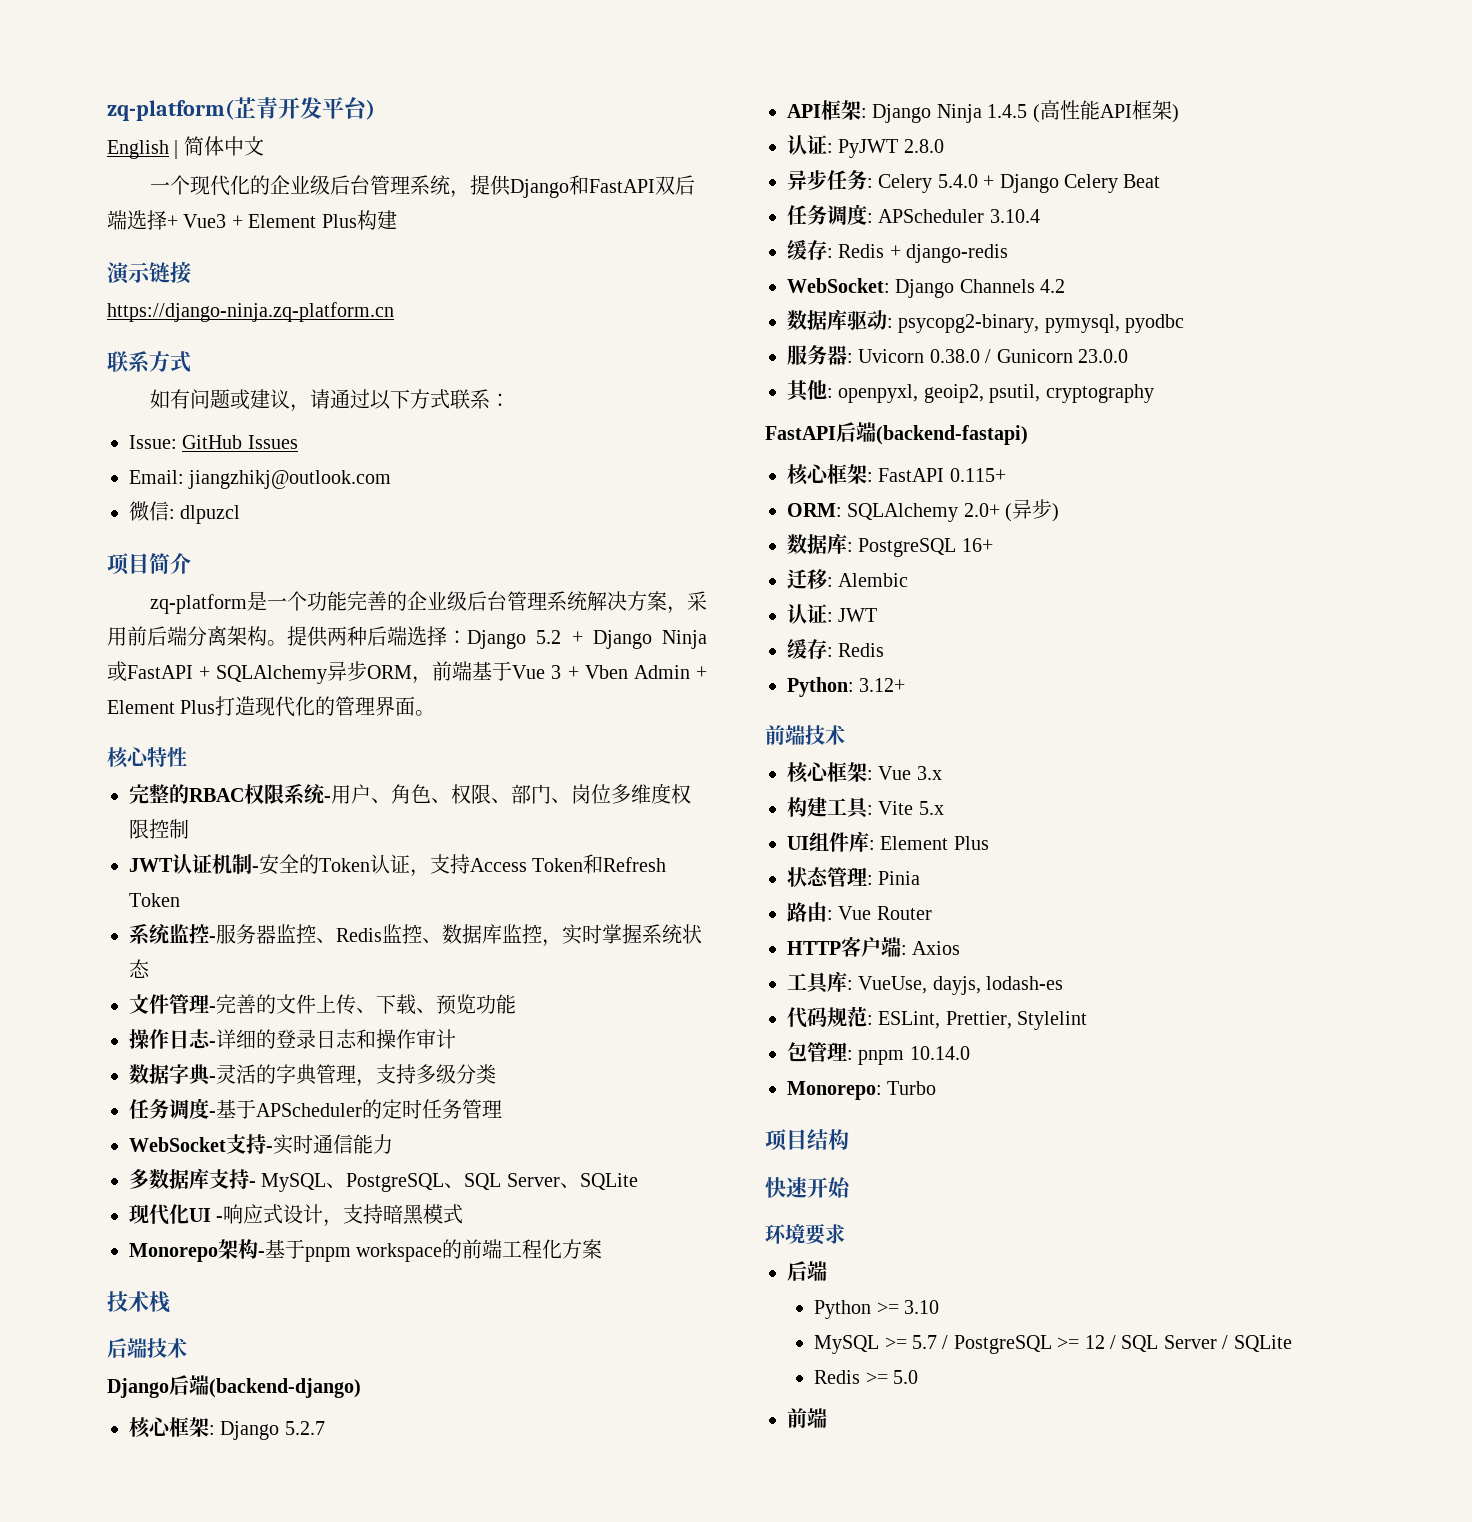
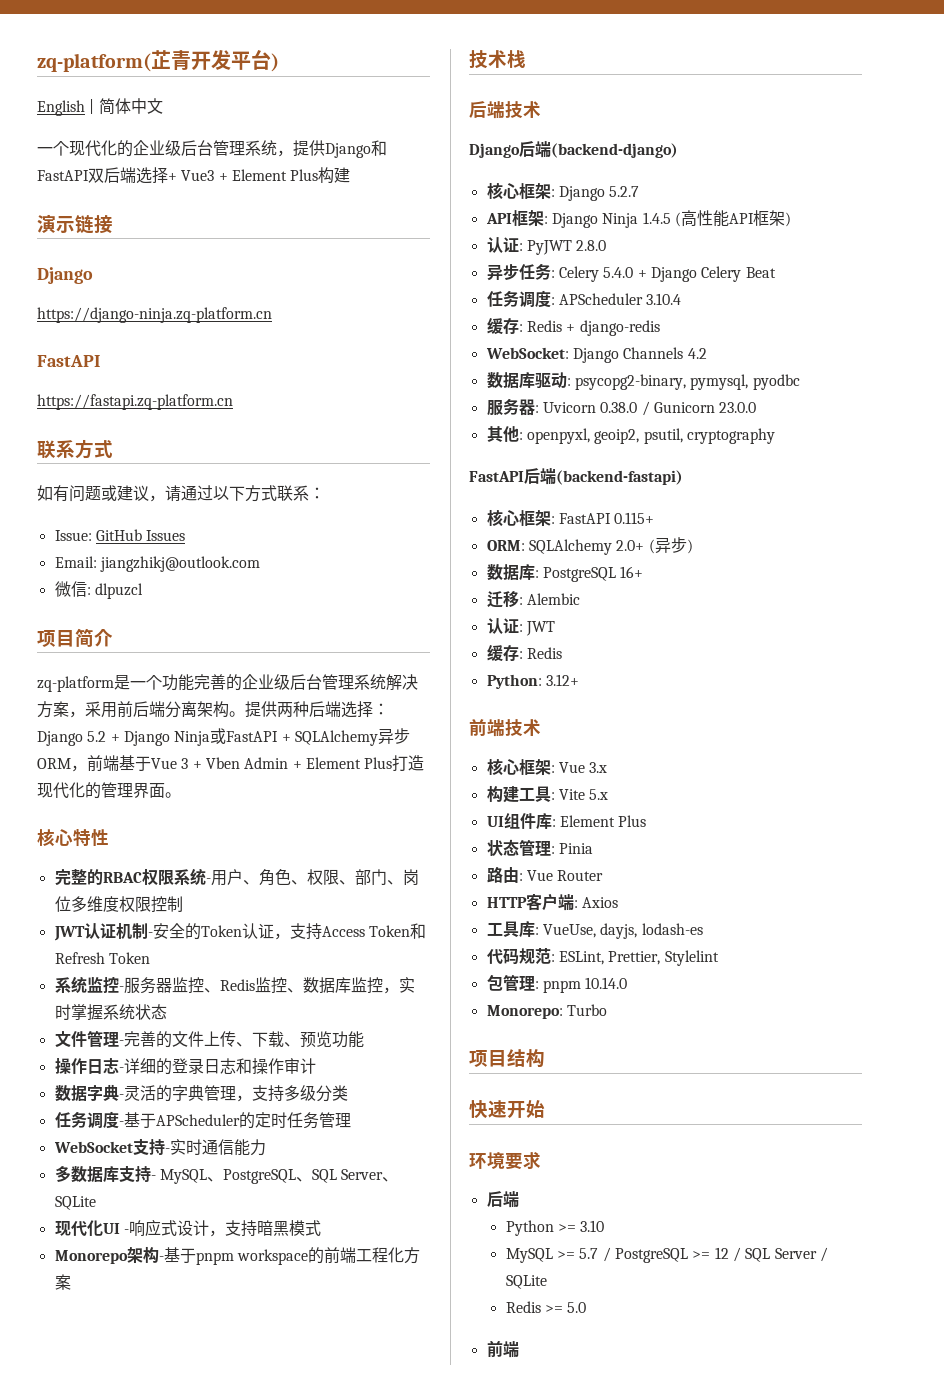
(191, 272) none -> [37,267,93,284] // Django
(394, 312) none -> [37,355,100,367] [37,394,233,410] // FastAPI // https://fastapi.zq-platform.cn

